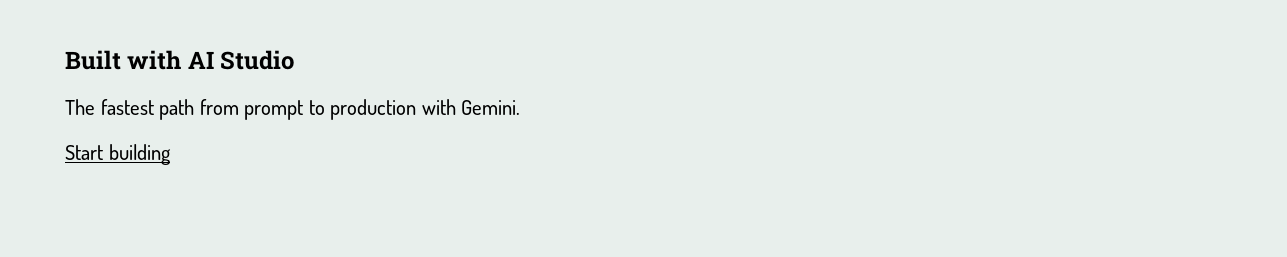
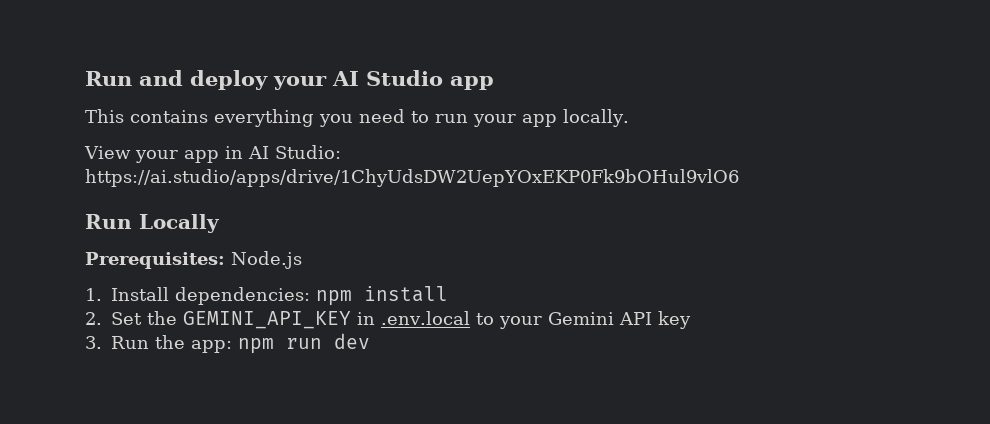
[65,50,295,70] [65,99,521,120] [65,144,171,165] Built with AI Studio // The fastest path from prompt to production with Gemini. // Start building -> [85,70,494,90] [85,109,629,127] [84,145,341,163] [85,169,739,187] [85,214,220,233] [85,251,302,269] [85,286,448,306] [85,311,691,329] [85,333,370,354] Run and deploy your AI Studio app // This contains everything you need to run your app locally. // View your app in AI Studio: https://ai.studio/apps/drive/1ChyUdsDW2UepYOxEKP0Fk9bOHul9vlO6 // Run Locally // Prerequisites: Node.js // 1. Install dependencies: npm install // 2. Set the GEMINI_API_KEY in .env.local to your Gemini API key // 3. Run the app: npm run dev

